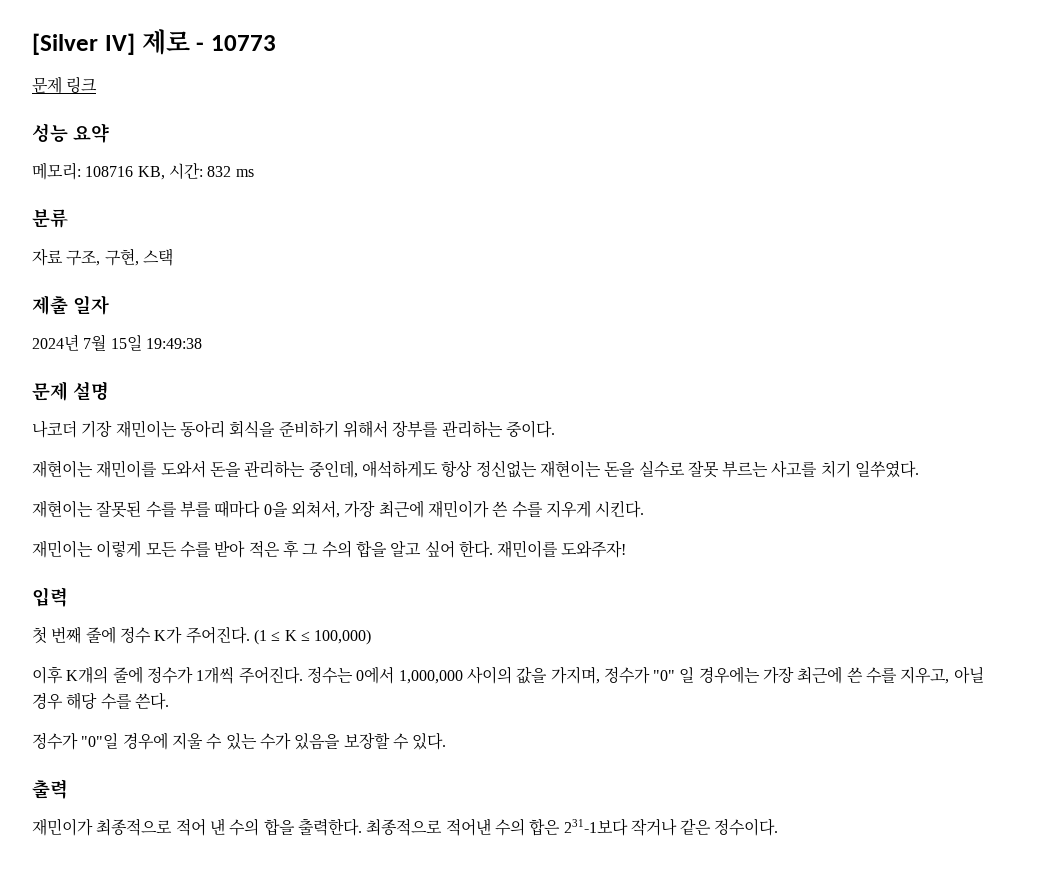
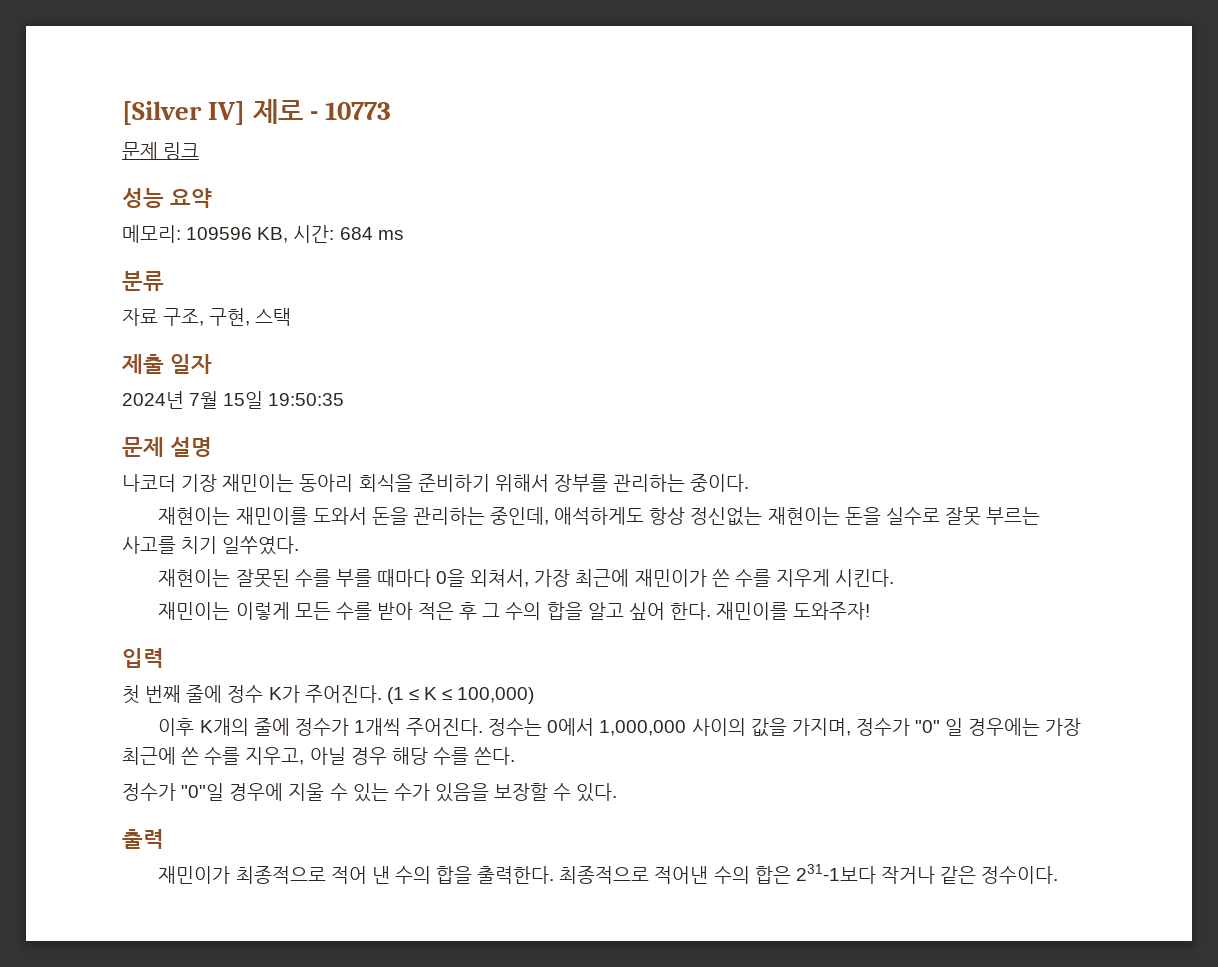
[85,166,134,177] 108716 -> [186,227,253,240] 109596
[207,166,232,177] 832 -> [339,227,373,240] 684
[145,338,202,349] 19:49:38 -> [268,393,345,406] 19:50:35

